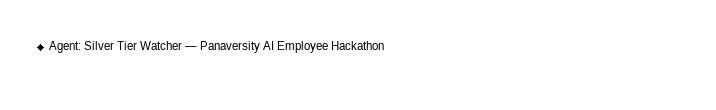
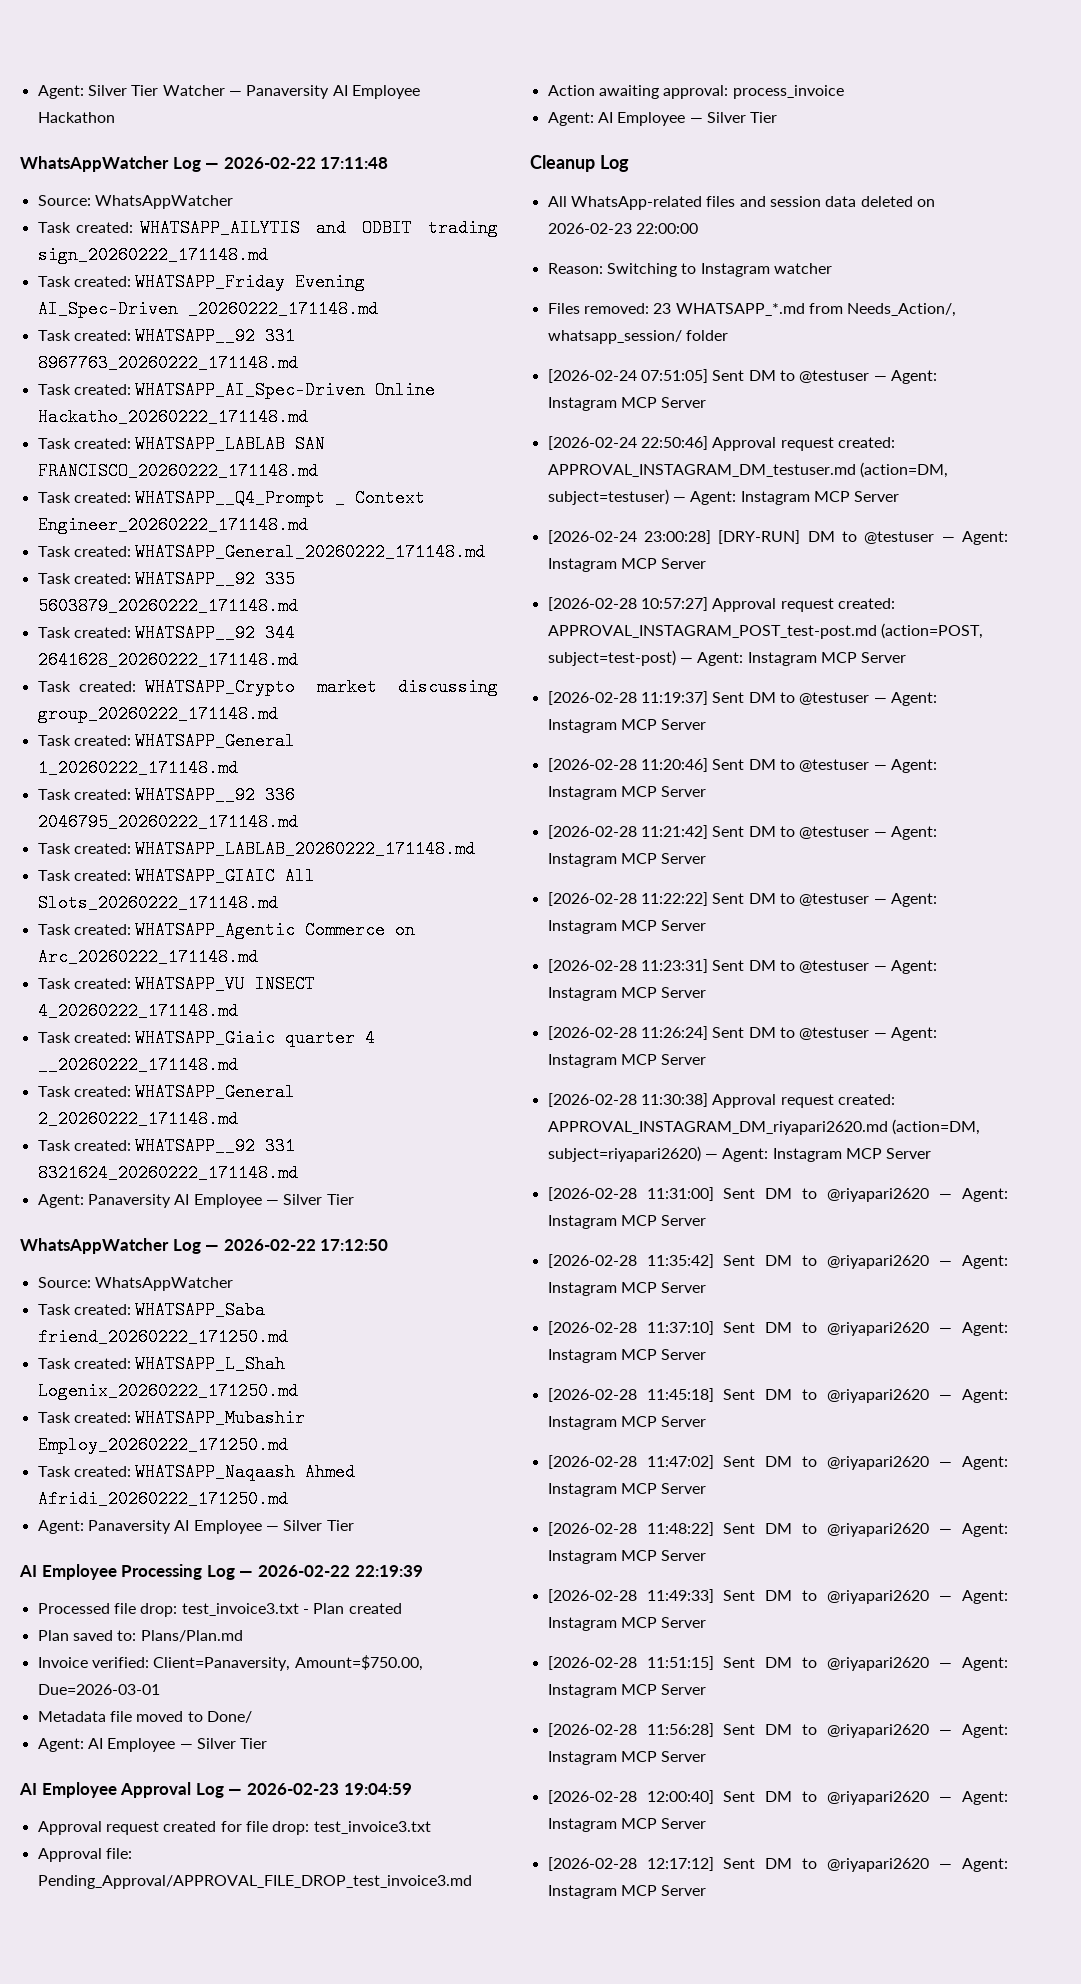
(385, 45) none -> [20,156,389,172] [37,195,233,209] [37,219,499,237] [37,246,268,264] [37,273,366,291] [37,300,378,318] [37,327,296,345] [37,354,298,372] [37,381,436,399] [37,408,308,426] [37,435,326,453] [37,462,318,480] [37,489,426,507] [37,516,308,534] [37,543,486,561] [37,570,296,588] [37,597,298,615] [37,624,296,642] [37,651,298,669] [37,678,499,696] [37,705,278,723] [37,732,296,750] [37,759,238,777] [37,786,296,804] [37,813,298,831] [37,840,476,858] [37,867,316,885] [37,894,278,912] [37,921,416,939] [37,948,258,966] [37,975,316,993] [37,1002,238,1020] [37,1029,376,1047] [37,1056,238,1074] [37,1083,296,1101] [37,1110,238,1128] [37,1137,296,1155] [37,1164,298,1182] [37,1194,354,1208] [20,1238,389,1254] [37,1277,233,1291] [37,1301,266,1319] [37,1328,288,1346] [37,1355,286,1373] [37,1382,298,1400] [37,1409,306,1427] [37,1436,288,1454] [37,1463,356,1481] [37,1490,288,1508] [37,1520,354,1534] [19,1564,423,1580] [37,1603,402,1617] [37,1630,243,1642] [37,1655,423,1671] [37,1684,160,1695] [37,1711,252,1723] [37,1738,268,1752] [19,1782,412,1798] [37,1821,431,1835] [37,1848,132,1862] [37,1875,472,1889] [547,85,844,99] [547,112,778,126] [530,155,629,172] [547,196,935,210] [547,223,698,234] [547,263,832,277] [547,303,957,317] [547,330,728,344] [547,369,937,384] [547,397,707,411] [547,436,895,451] [547,462,948,478] [547,489,900,505] [547,530,1008,545] [547,558,707,572] [547,597,895,612] [547,623,983,639] [547,650,907,666] [547,691,937,706] [547,719,707,733] [547,758,937,773] [547,786,707,800] [547,825,937,840] [547,853,707,867] [547,892,937,907] [547,920,707,934] [547,959,937,974] [547,987,707,1001] [547,1026,937,1041] [547,1054,707,1068] [547,1093,895,1108] [547,1119,980,1135] [547,1146,932,1162] [547,1187,1008,1202] [547,1215,707,1229] [547,1254,1008,1269] [547,1282,707,1296] [547,1321,1008,1336] [547,1349,707,1363] [547,1388,1008,1403] [547,1416,707,1430] [547,1455,1008,1470] [547,1483,707,1497] [547,1522,1008,1537] [547,1550,707,1564] [547,1589,1008,1604] [547,1617,707,1631] [547,1656,1008,1671] [547,1684,707,1698] [547,1723,1008,1738] [547,1751,707,1765] [547,1790,1008,1805] [547,1818,707,1832] [547,1857,1008,1872] [547,1885,707,1899] // WhatsAppWatcher Log — 2026-02-22 17:11:48 // Source: WhatsAppWatcher // Task created: WHATSAPP_AILYTIS and ODBIT trading sign_20260222_171148.md // Task created: WHATSAPP_Friday Evening AI_Spec-Driven _20260222_171148.md // Task created: WHATSAPP__92 331 8967763_20260222_171148.md // Task created: WHATSAPP_AI_Spec-Driven Online Hackatho_20260222_171148.md // Task created: WHATSAPP_LABLAB SAN FRANCISCO_20260222_171148.md // Task created: WHATSAPP__Q4_Prompt _ Context Engineer_20260222_171148.md // Task created: WHATSAPP_General_20260222_171148.md // Task created: WHATSAPP__92 335 5603879_20260222_171148.md // Task created: WHATSAPP__92 344 2641628_20260222_171148.md // Task created: WHATSAPP_Crypto market discussing group_20260222_171148.md // Task created: WHATSAPP_General 1_20260222_171148.md // Task created: WHATSAPP__92 336 2046795_20260222_171148.md // Task created: WHATSAPP_LABLAB_20260222_171148.md // Task created: WHATSAPP_GIAIC All Slots_20260222_171148.md // Task created: WHATSAPP_Agentic Commerce on Arc_20260222_171148.md // Task created: WHATSAPP_VU INSECT 4_20260222_171148.md // Task created: WHATSAPP_Giaic quarter 4 __20260222_171148.md // Task created: WHATSAPP_General 2_20260222_171148.md // Task created: WHATSAPP__92 331 8321624_20260222_171148.md // Agent: Panaversity AI Employee — Silver Tier // WhatsAppWatcher Log — 2026-02-22 17:12:50 // Source: WhatsAppWatcher // Task created: WHATSAPP_Saba friend_20260222_171250.md // Task created: WHATSAPP_L_Shah Logenix_20260222_171250.md // Task created: WHATSAPP_Mubashir Employ_20260222_171250.md // Task created: WHATSAPP_Naqaash Ahmed Afridi_20260222_171250.md // Agent: Panaversity AI Employee — Silver Tier // AI Employee Processing Log — 2026-02-22 22:19:39 // Processed file drop: test_invoice3.txt - Plan created // Plan saved to: Plans/Plan.md // Invoice verified: Client=Panaversity, Amount=$750.00, Due=2026-03-01 // Metadata file moved to Done/ // Agent: AI Employee — Silver Tier // AI Employee Approval Log — 2026-02-23 19:04:59 // Approval request created for file drop: test_invoice3.txt // Approval file: Pending_Approval/APPROVAL_FILE_DROP_test_invoice3.md // Action awaiting approval: process_invoice // Agent: AI Employee — Silver Tier // Cleanup Log // All WhatsApp-related files and session data deleted on 2026-02-23 22:00:00 // Reason: Switching to Instagram watcher // Files removed: 23 WHATSAPP_*.md from Needs_Action/, whatsapp_session/ folder // [2026-02-24 07:51:05] Sent DM to @testuser — Agent: Instagram MCP Server // [2026-02-24 22:50:46] Approval request created: APPROVAL_INSTAGRAM_DM_testuser.md (action=DM, subject=testuser) — Agent: Instagram MCP Server // [2026-02-24 23:00:28] [DRY-RUN] DM to @testuser — Agent: Instagram MCP Server // [2026-02-28 10:57:27] Approval request created: APPROVAL_INSTAGRAM_POST_test-post.md (action=POST, subject=test-post) — Agent: Instagram MCP Server // [2026-02-28 11:19:37] Sent DM to @testuser — Agent: Instagram MCP Server // [2026-02-28 11:20:46] Sent DM to @testuser — Agent: Instagram MCP Server // [2026-02-28 11:21:42] Sent DM to @testuser — Agent: Instagram MCP Server // [2026-02-28 11:22:22] Sent DM to @testuser — Agent: Instagram MCP Server // [2026-02-28 11:23:31] Sent DM to @testuser — Agent: Instagram MCP Server // [2026-02-28 11:26:24] Sent DM to @testuser — Agent: Instagram MCP Server // [2026-02-28 11:30:38] Approval request created: APPROVAL_INSTAGRAM_DM_riyapari2620.md (action=DM, subject=riyapari2620) — Agent: Instagram MCP Server // [2026-02-28 11:31:00] Sent DM to @riyapari2620 — Agent: Instagram MCP Server // [2026-02-28 11:35:42] Sent DM to @riyapari2620 — Agent: Instagram MCP Server // [2026-02-28 11:37:10] Sent DM to @riyapari2620 — Agent: Instagram MCP Server // [2026-02-28 11:45:18] Sent DM to @riyapari2620 — Agent: Instagram MCP Server // [2026-02-28 11:47:02] Sent DM to @riyapari2620 — Agent: Instagram MCP Server // [2026-02-28 11:48:22] Sent DM to @riyapari2620 — Agent: Instagram MCP Server // [2026-02-28 11:49:33] Sent DM to @riyapari2620 — Agent: Instagram MCP Server // [2026-02-28 11:51:15] Sent DM to @riyapari2620 — Agent: Instagram MCP Server // [2026-02-28 11:56:28] Sent DM to @riyapari2620 — Agent: Instagram MCP Server // [2026-02-28 12:00:40] Sent DM to @riyapari2620 — Agent: Instagram MCP Server // [2026-02-28 12:17:12] Sent DM to @riyapari2620 — Agent: Instagram MCP Server

